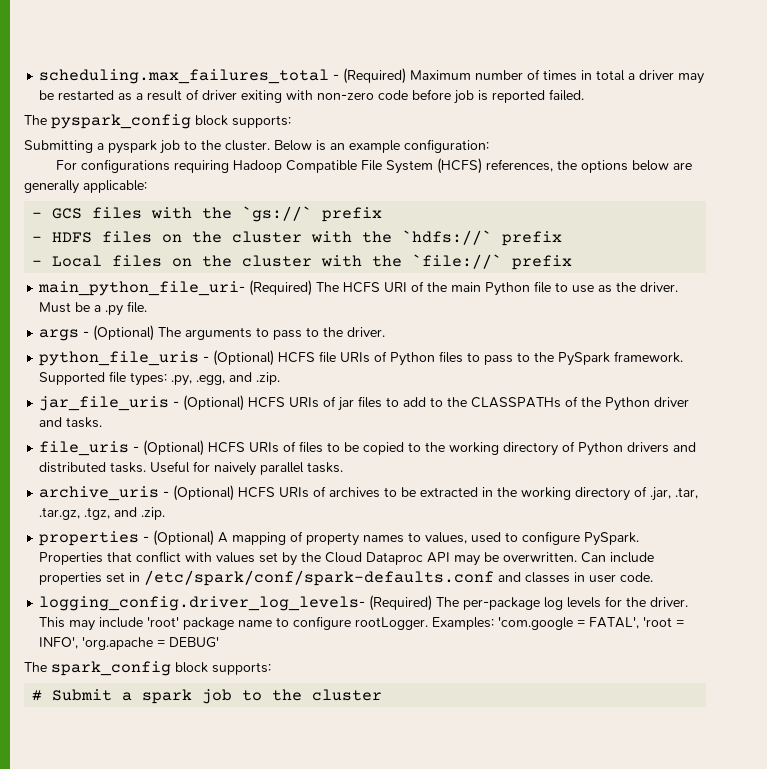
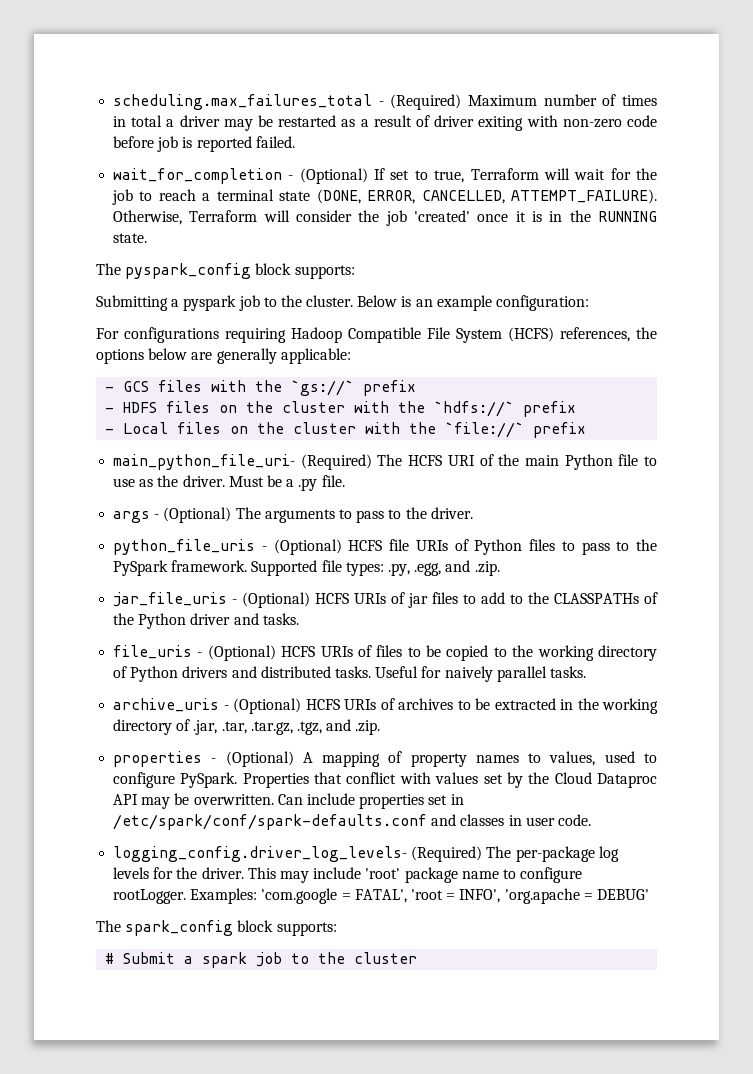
(585, 95) none -> [113,168,658,184] [112,189,658,205] [113,210,657,226] [113,233,148,243] // wait_for_completion - (Optional) If set to true, Terraform will wait for the job to reach a terminal state (DONE, ERROR, CANCELLED, ATTEMPT_FAILURE). Otherwise, Terraform will consider the job 'created' once it is in the RUNNING state.

